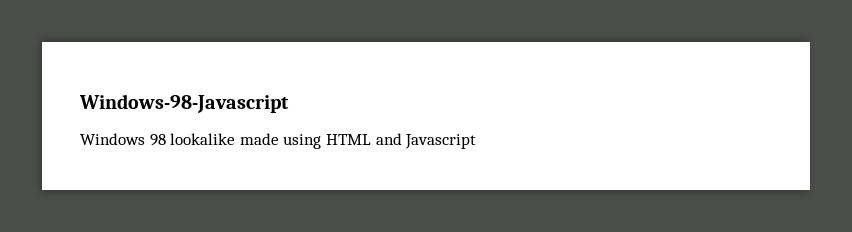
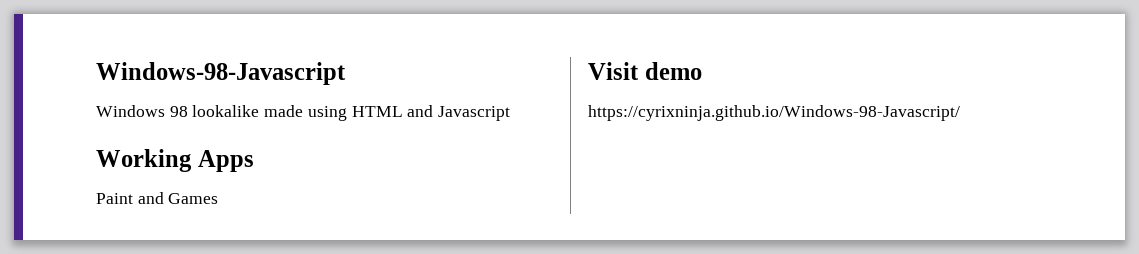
(477, 141) none -> [96,149,254,172] [96,192,219,204] [588,62,702,80] [588,105,960,121] // Working Apps // Paint and Games // Visit demo // https://cyrixninja.github.io/Windows-98-Javascript/

